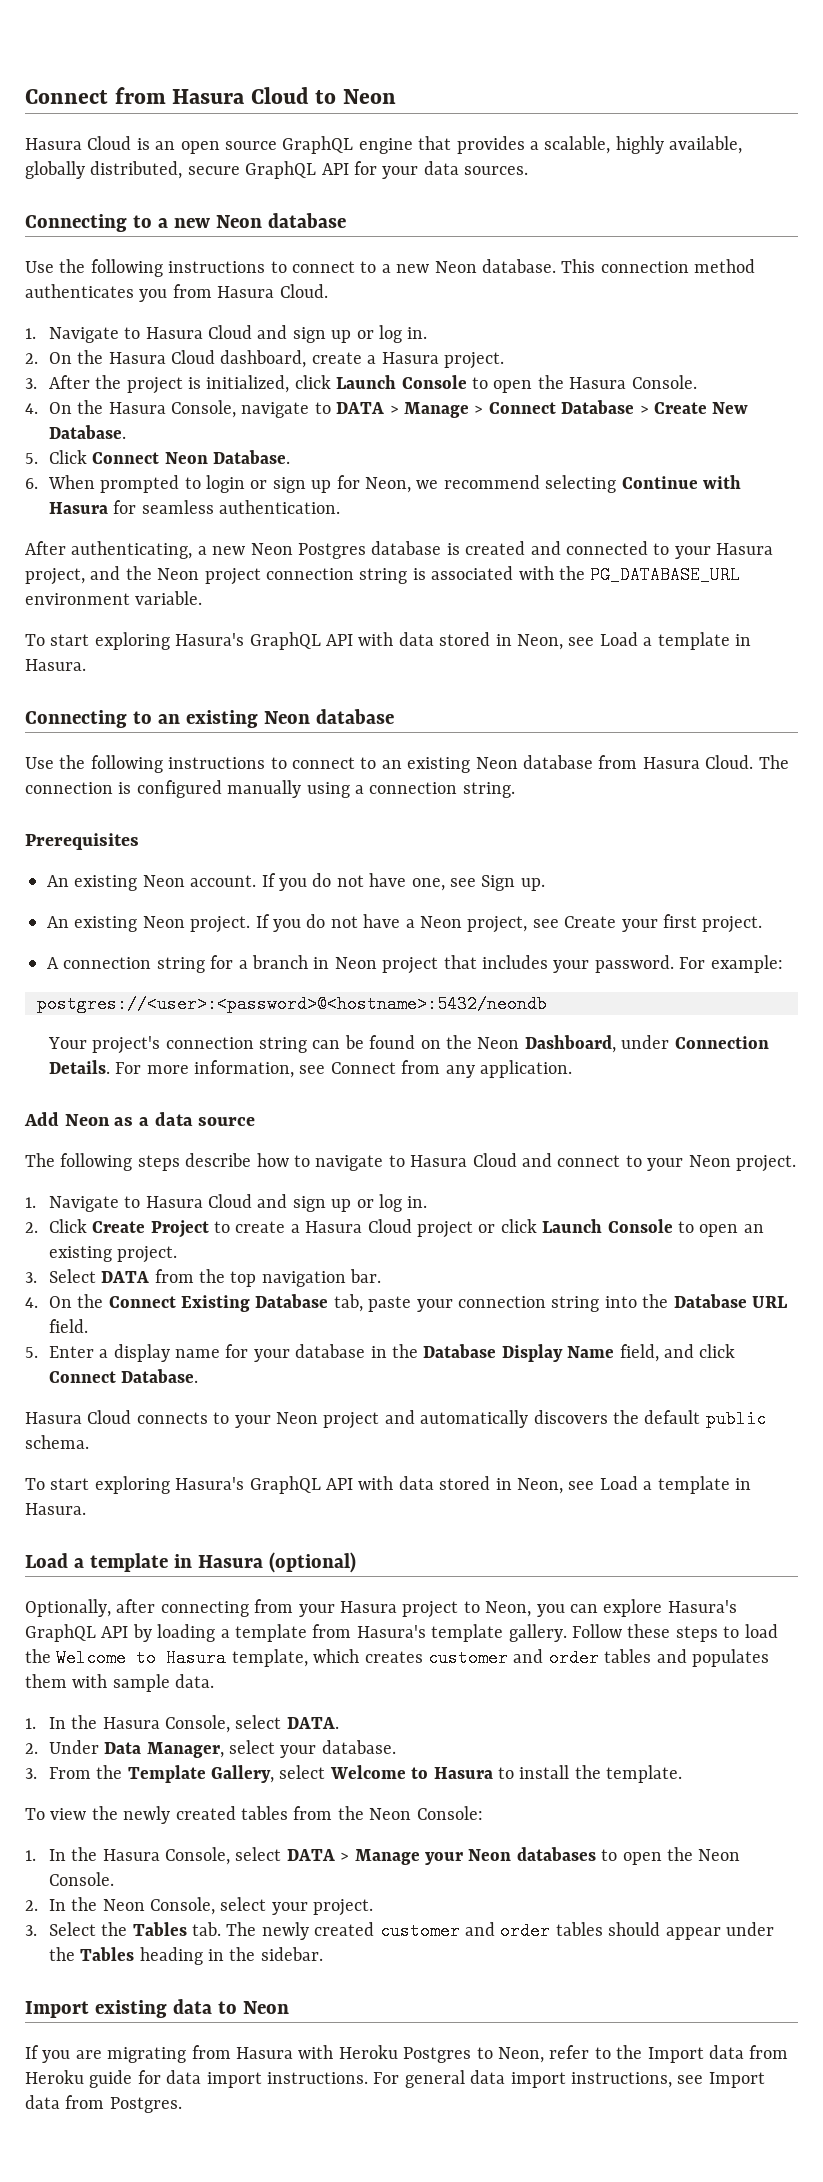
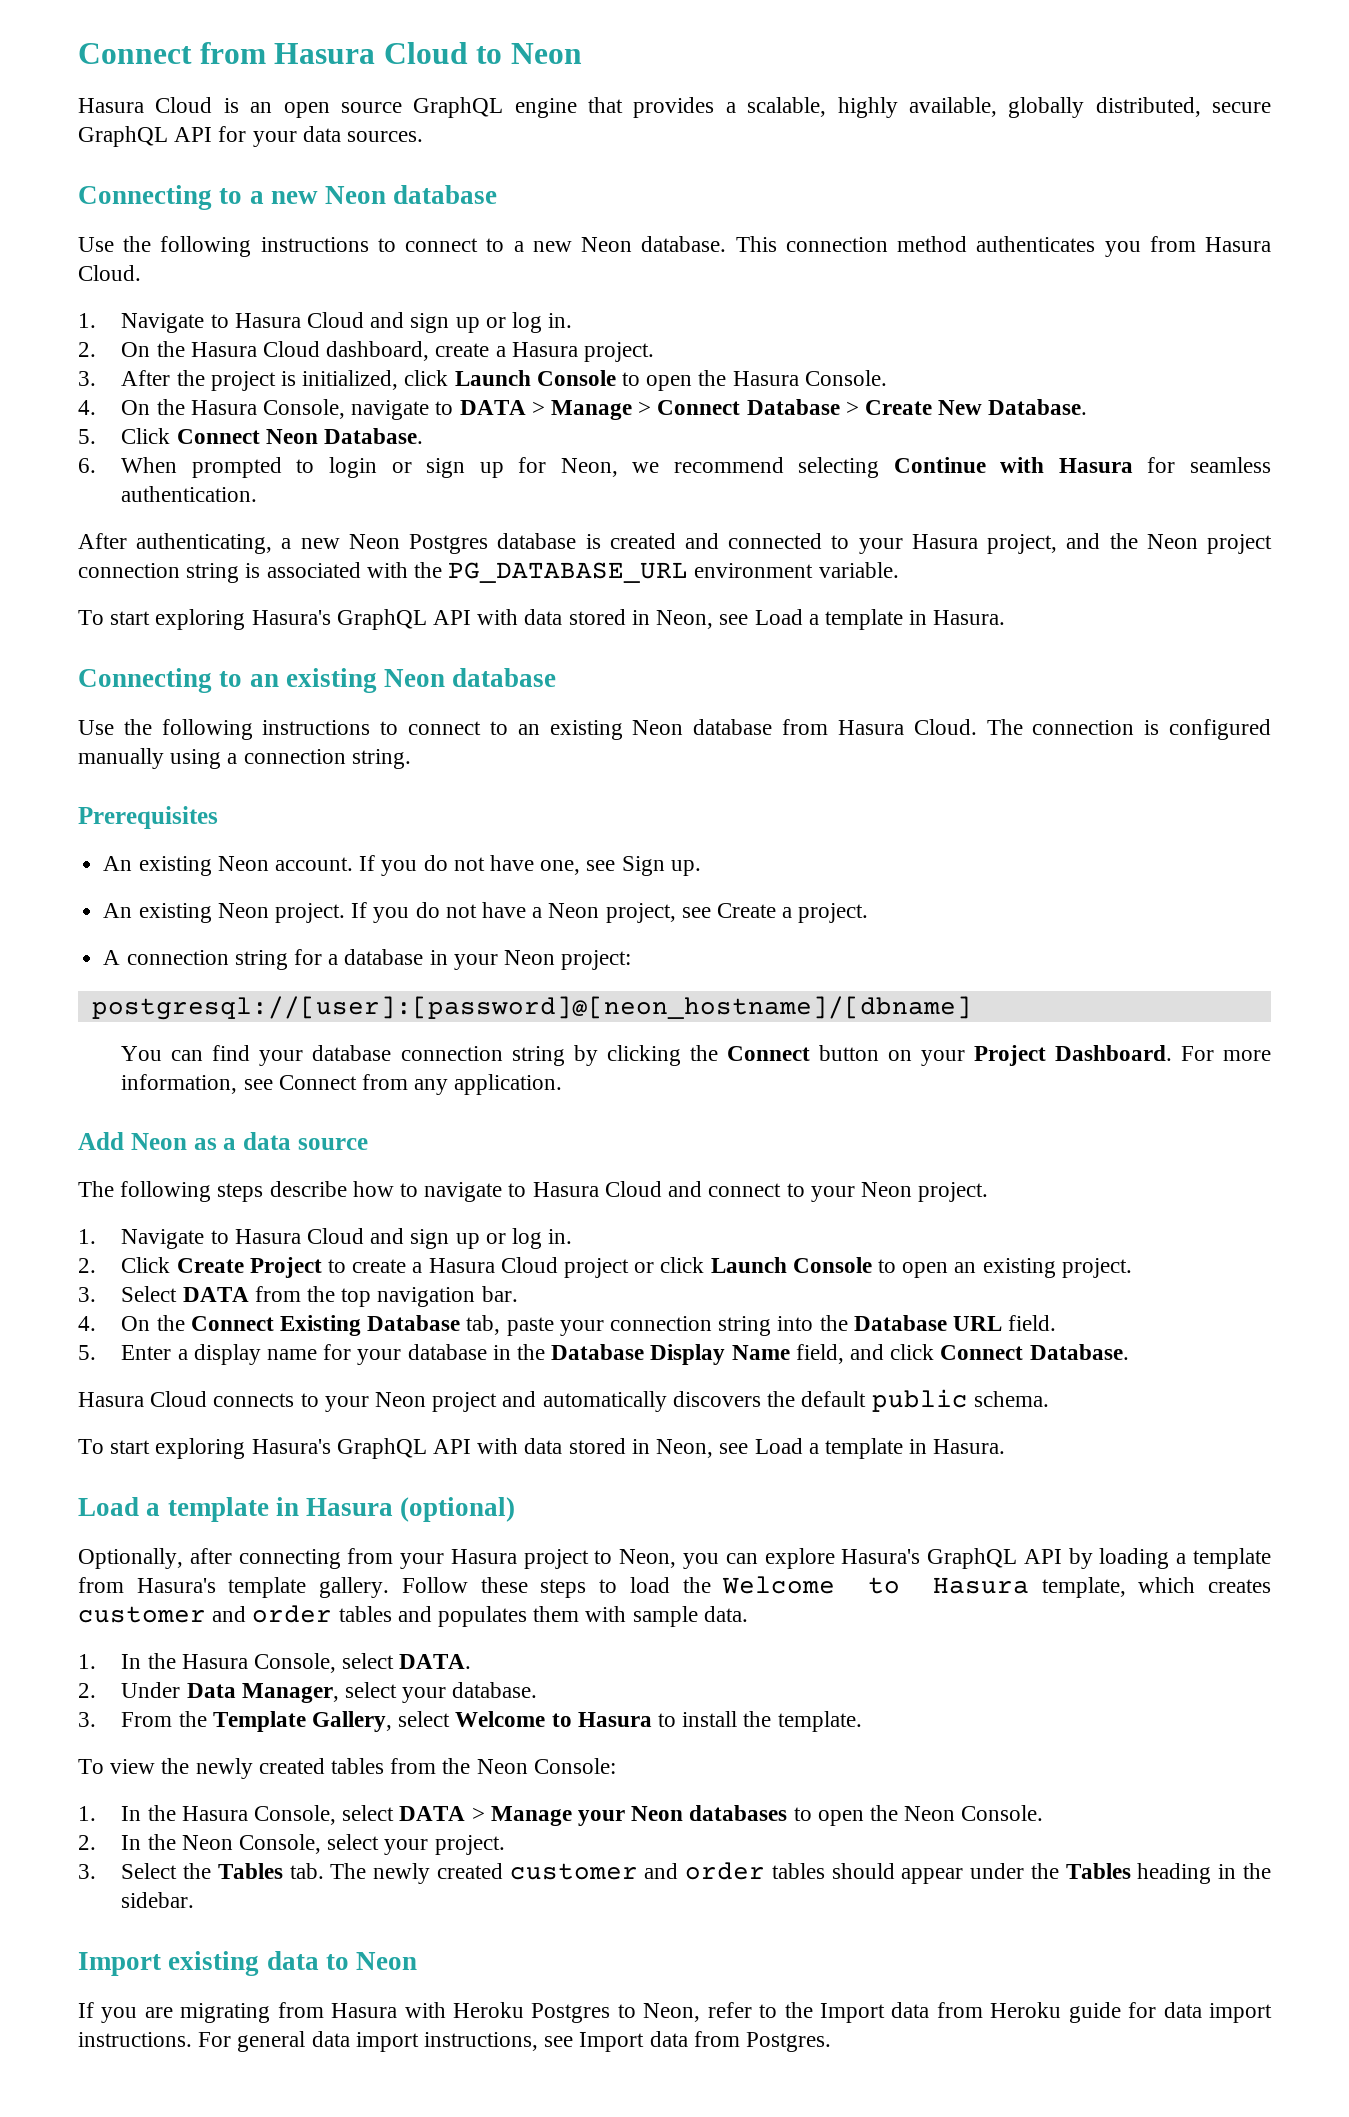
[621,914,697,932] your first -> [782,907,793,918] a
[252,955,783,974] [37,995,547,1013] [47,1035,769,1054] [48,1060,110,1074] branch in Neon project that includes your password. For example: // postgres://<user>:<password>@<hostname>:5432/neondb // Your project's connection string can be found on the Neon Dashboard, under Connection Details. -> [344,949,632,970] [91,996,972,1020] [121,1045,1172,1066] database in your Neon project: // postgresql://[user]:[password]@[neon_hostname]/[dbname] // You can find your database connection string by clicking the Connect button on your Project Dashboard.

